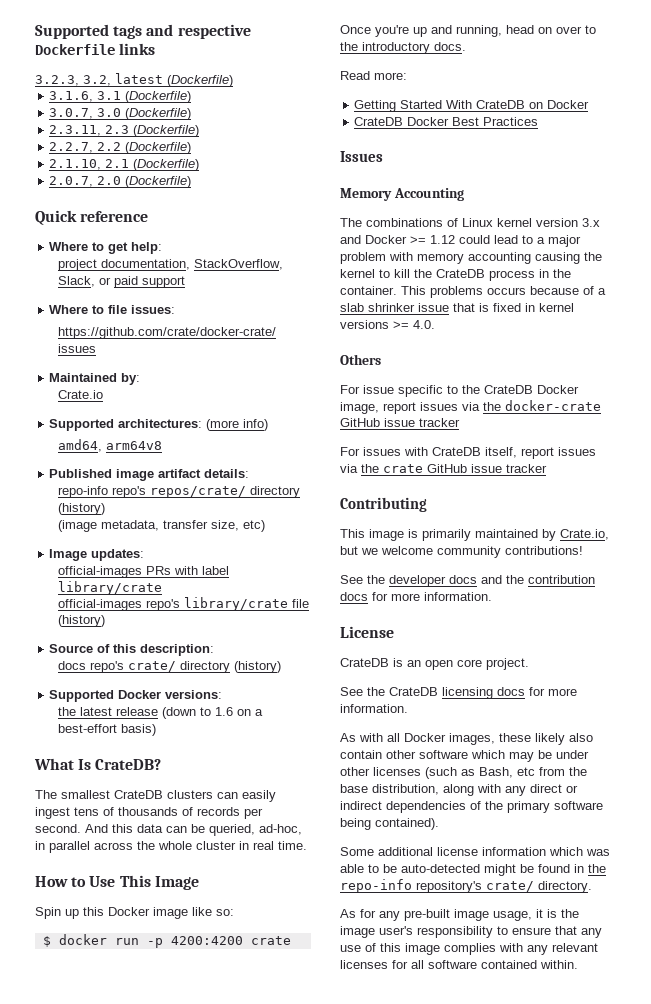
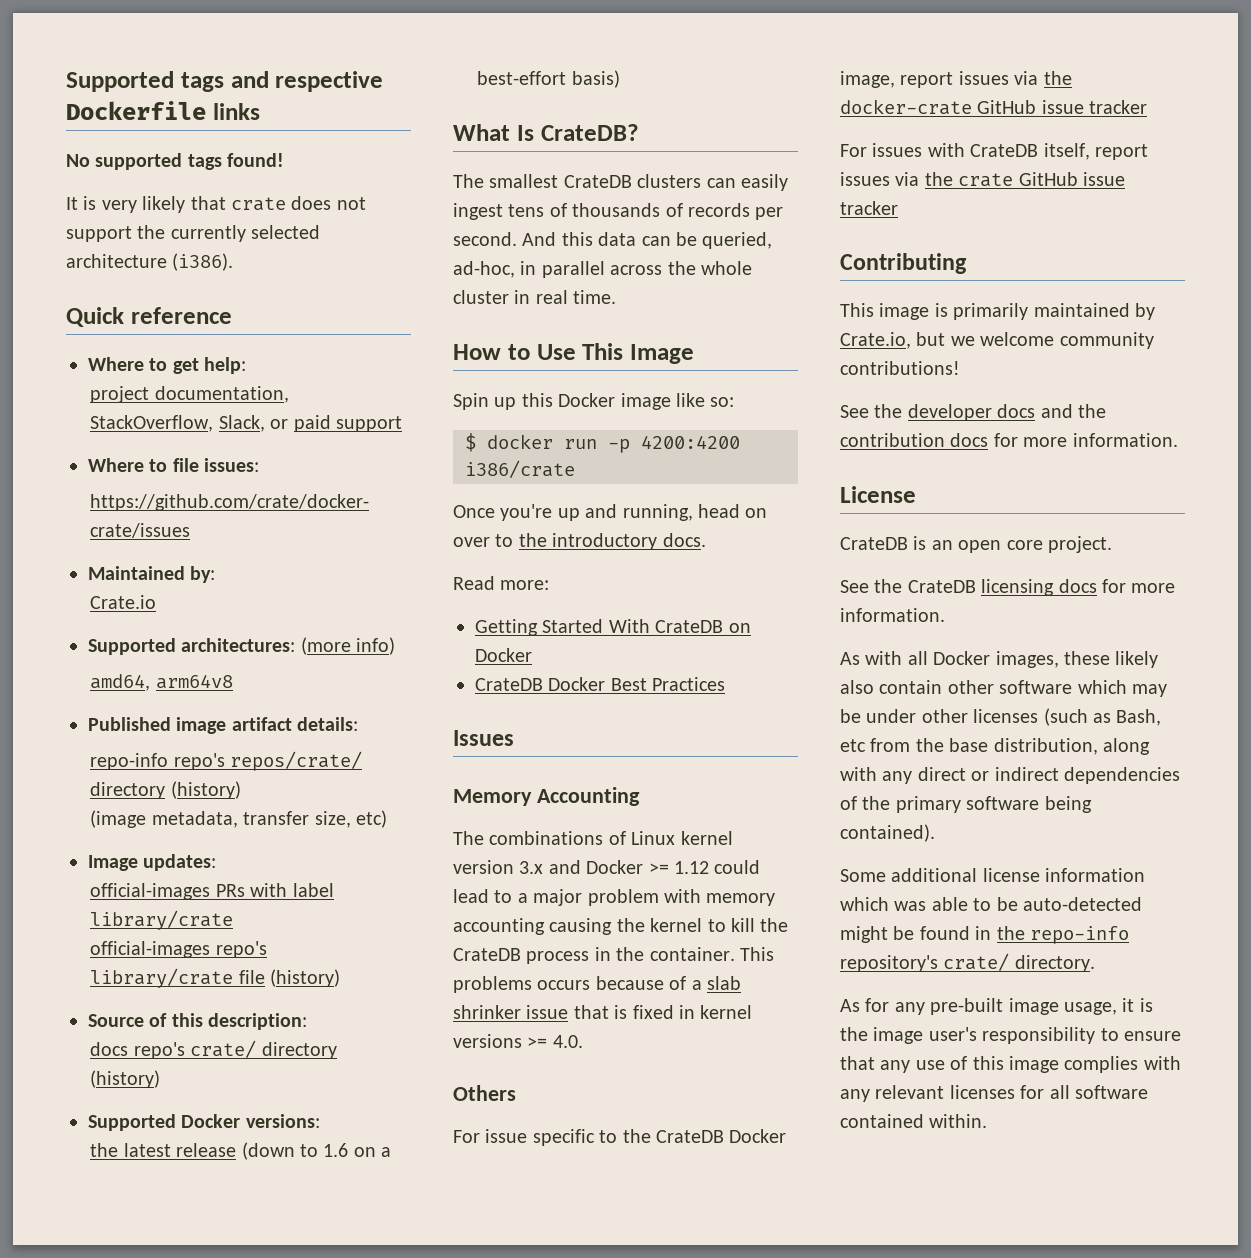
[35,73,233,87] [49,91,192,103] [49,108,192,120] [49,125,200,137] [49,142,192,154] [49,159,200,171] [49,176,192,188] 3.2.3, 3.2, latest (Dockerfile) // 3.1.6, 3.1 (Dockerfile) // 3.0.7, 3.0 (Dockerfile) // 2.3.11, 2.3 (Dockerfile) // 2.2.7, 2.2 (Dockerfile) // 2.1.10, 2.1 (Dockerfile) // 2.0.7, 2.0 (Dockerfile) -> [66,153,285,170] [66,196,366,213] [66,225,321,242] [66,253,234,271] No supported tags found! // It is very likely that crate does not support the currently selected architecture (i386).
[250,936,291,945] crate -> [465,460,575,478] i386/crate

